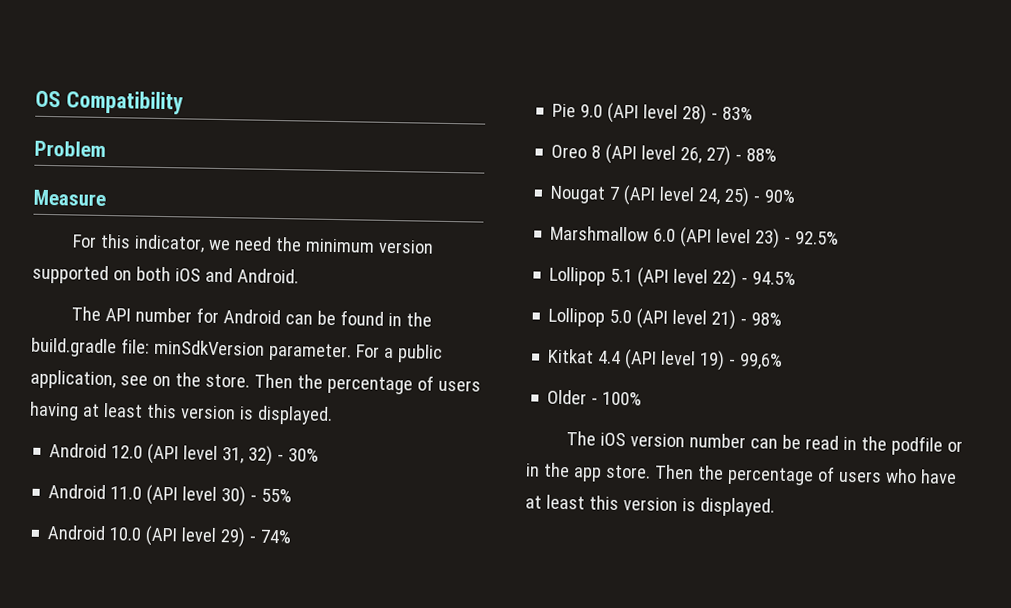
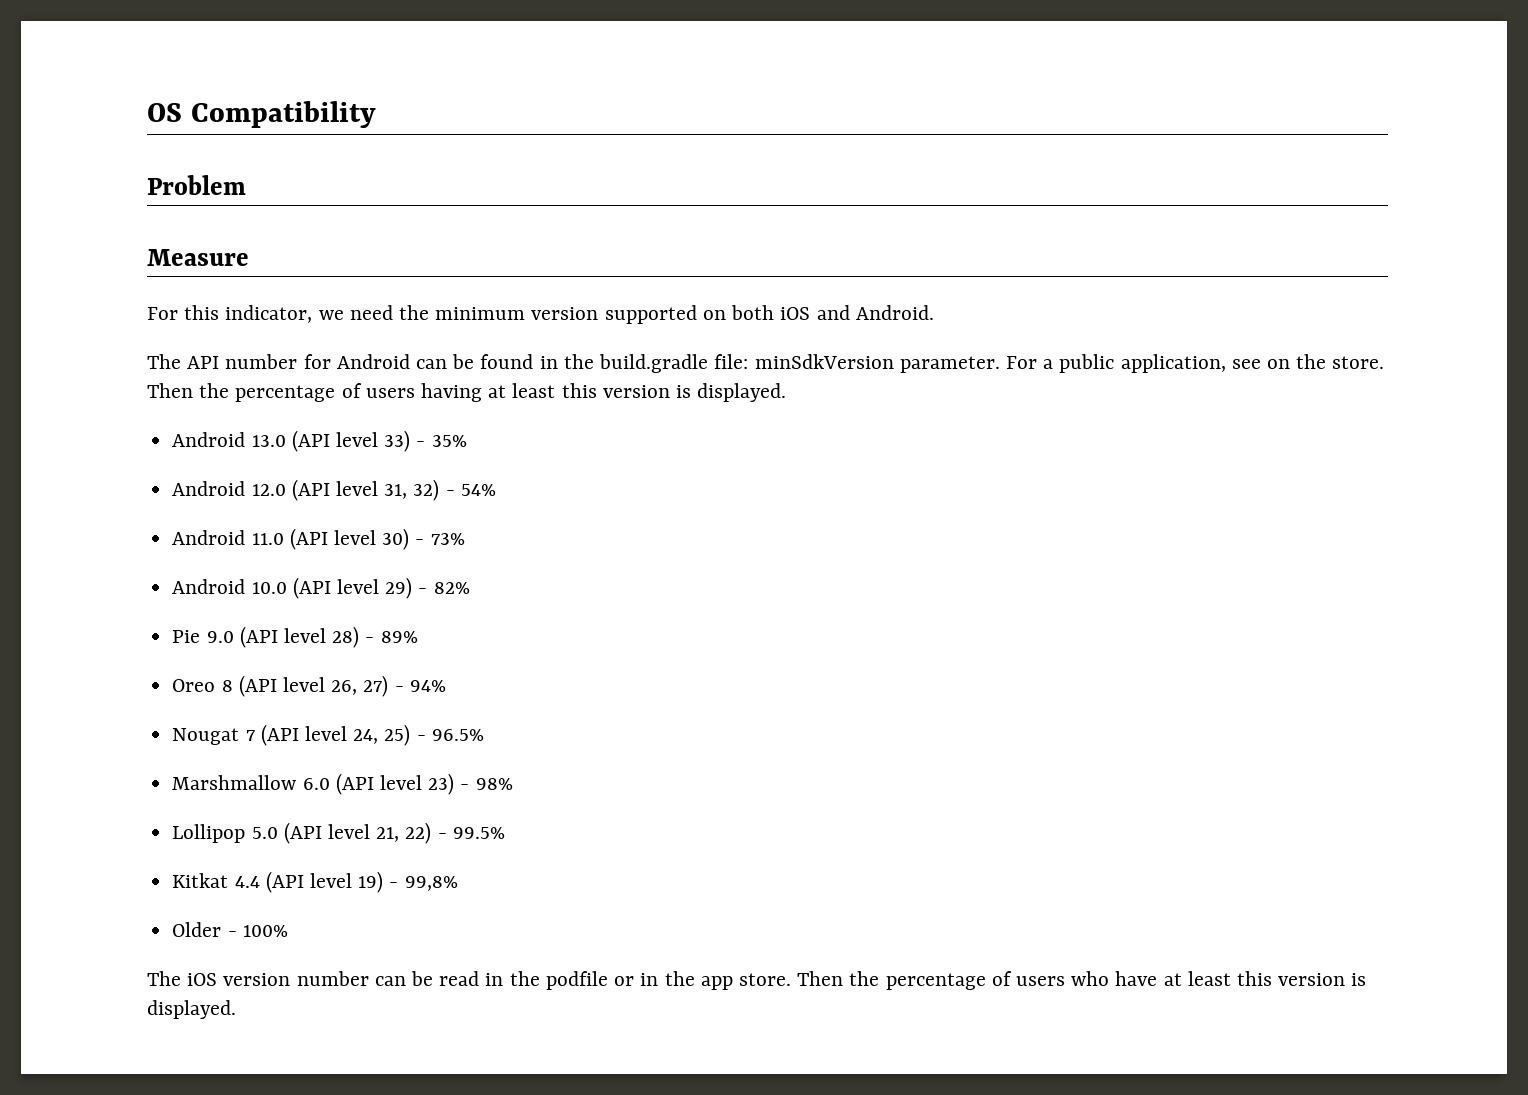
(333, 415) none -> [172,430,467,452] // Android 13.0 (API level 33) - 35%
[288,448,320,462] 30% -> [460,484,496,496] 54%
[261,488,293,503] 55% -> [430,533,465,545] 73%
[260,529,293,544] 74% -> [433,582,470,594] 82%
[722,106,754,121] 83% -> [380,631,418,643] 89%
[746,148,778,162] 88% -> [409,680,446,692] 94%
[764,189,797,204] 90% -> [431,729,484,741] 96.5%
[795,231,840,245] [549,266,797,290] 92.5% // Lollipop 5.1 (API level 22) - 94.5% -> [475,778,513,790] 98%
[711,309,783,331] 21) - 98% -> [376,822,505,844] 21, 22) - 99.5%
[739,353,784,370] 99,6% -> [404,876,458,891] 99,8%

